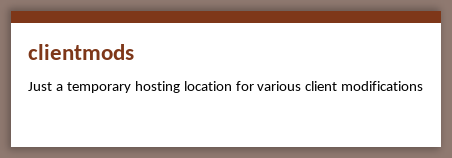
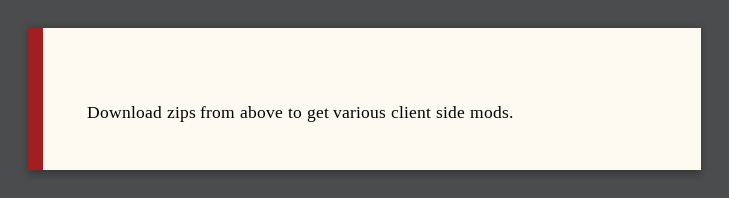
[28,44,134,60] [28,81,424,93] clientmods // Just a temporary hosting location for various client modifications -> [87,106,513,122] Download zips from above to get various client side mods.

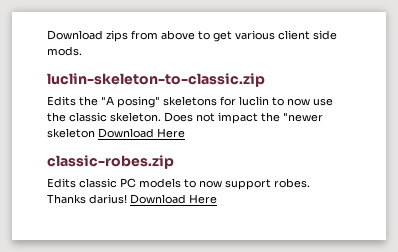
(513, 112) none -> [47,73,265,87] [47,96,333,108] [47,112,323,124] [47,128,185,138] [47,155,174,169] [47,178,310,190] [47,194,217,204] // luclin-skeleton-to-classic.zip // Edits the "A posing" skeletons for luclin to now use the classic skeleton. Does not impact the "newer skeleton Download Here // classic-robes.zip // Edits classic PC models to now support robes. Thanks darius! Download Here

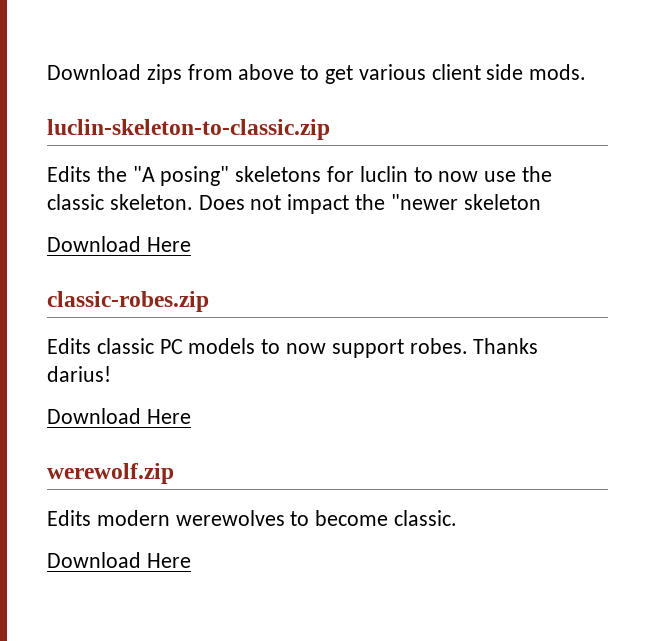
(95, 133) none -> (541, 202) //
[130,194,217,204] Download Here -> [47,408,191,424] [47,463,174,484] [47,510,458,526] [47,552,191,568] // Download Here // werewolf.zip // Edits modern werewolves to become classic. // Download Here

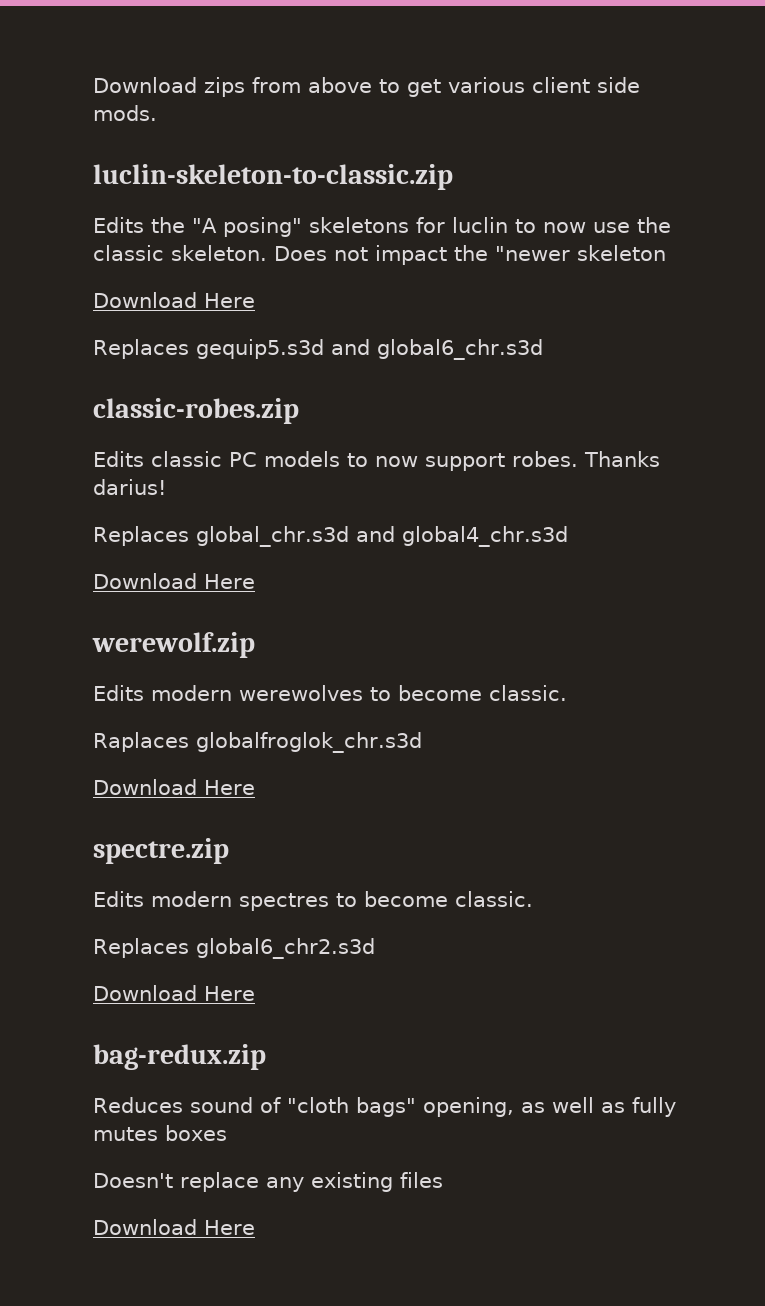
(191, 244) none -> [93,339,543,360] // Replaces gequip5.s3d and global6_chr.s3d
(111, 374) none -> [93,526,568,547] // Replaces global_chr.s3d and global4_chr.s3d
[47,552,191,568] // Download Here -> [93,732,422,753] [93,779,255,795] [93,838,229,864] [93,891,533,911] [93,938,375,959] [93,985,255,1001] [93,1044,266,1070] [93,1097,676,1117] [93,1125,227,1141] [93,1172,443,1192] [93,1219,255,1235] // Raplaces globalfroglok_chr.s3d // Download Here // spectre.zip // Edits modern spectres to become classic. // Replaces global6_chr2.s3d // Download Here // bag-redux.zip // Reduces sound of "cloth bags" opening, as well as fully mutes boxes // Doesn't replace any existing files // Download Here

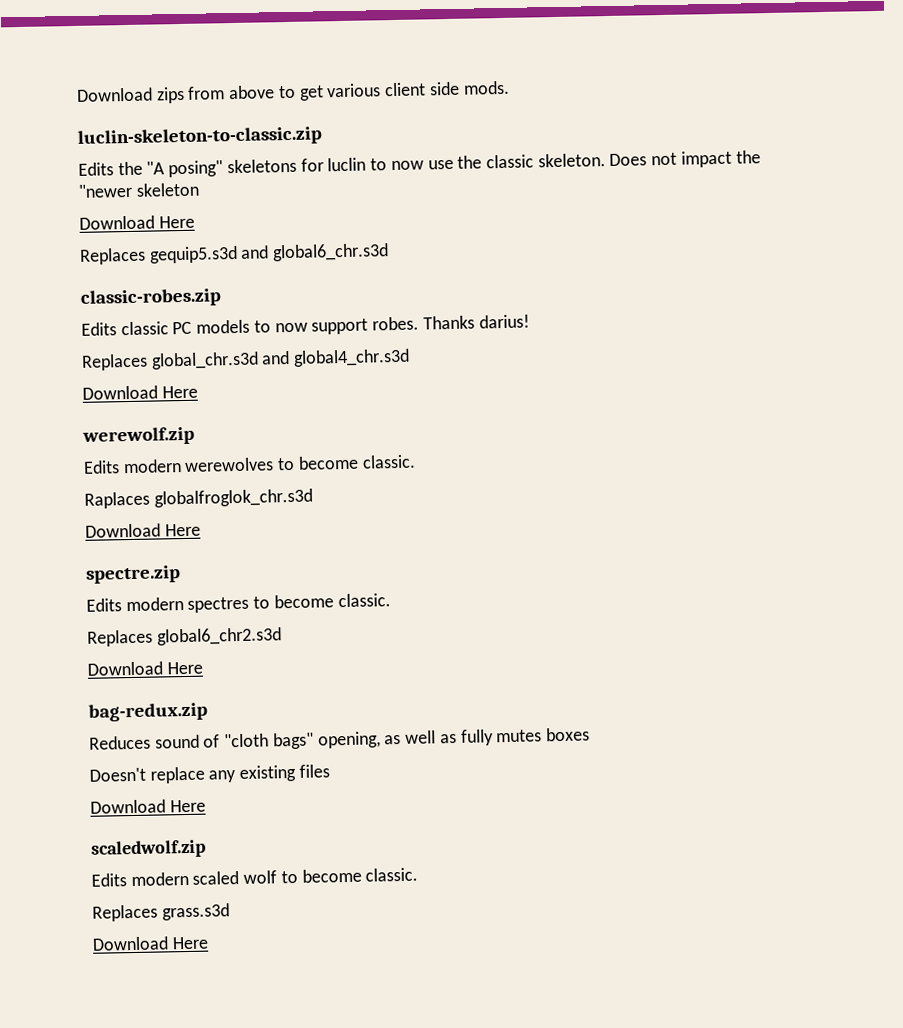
(255, 1227) none -> [91,839,206,859] [91,867,419,887] [92,903,230,922] [92,936,209,951] // scaledwolf.zip // Edits modern scaled wolf to become classic. // Replaces grass.s3d // Download Here

